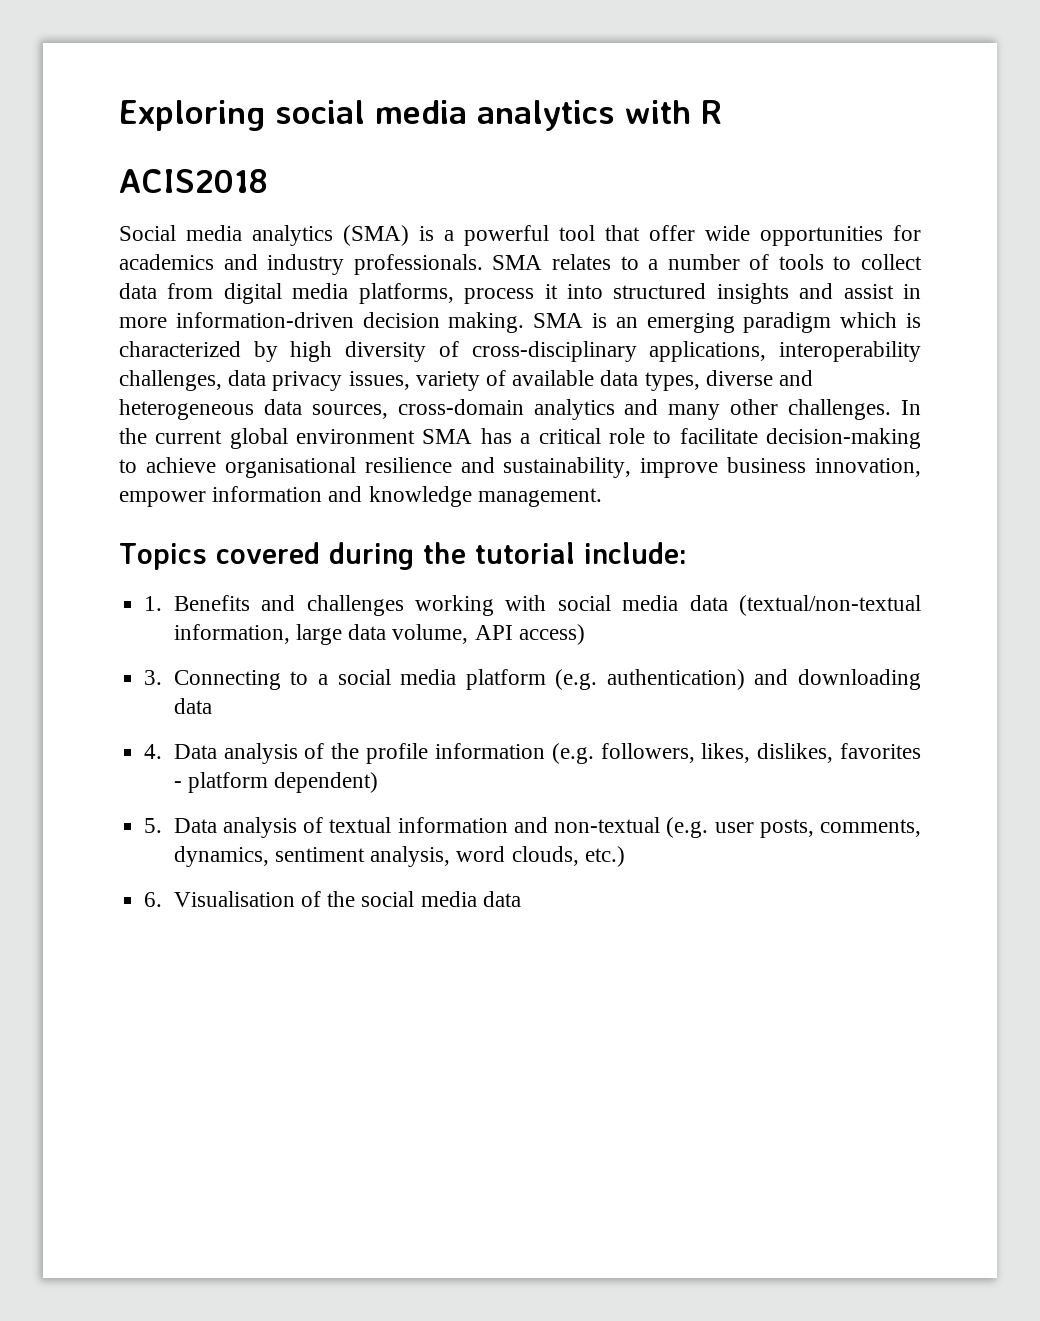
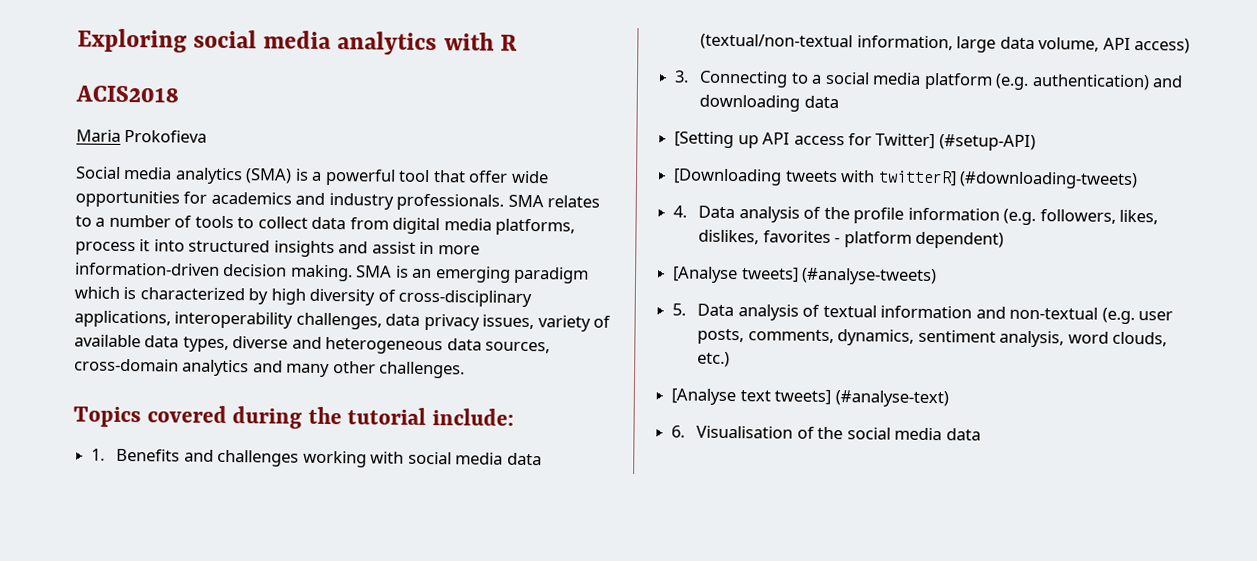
(268, 181) none -> [76,129,208,143] // Maria Prokofieva
[901,400,922,415] [119,428,922,449] [119,457,921,478] [119,486,602,507] In the current global environment SMA has a critical role to facilitate decision-making to achieve organisational resilience and sustainability, improve business innovation, empower information and knowledge management. -> (466, 370) none
(212, 706) none -> [674,131,1036,152] [673,168,1138,190] // [Setting up API access for Twitter] (#setup-API) // [Downloading tweets with twitterR] (#downloading-tweets)
(379, 782) none -> [672,266,938,286] // [Analyse tweets] (#analyse-tweets)
(625, 856) none -> [671,388,949,408] // [Analyse text tweets] (#analyse-text)

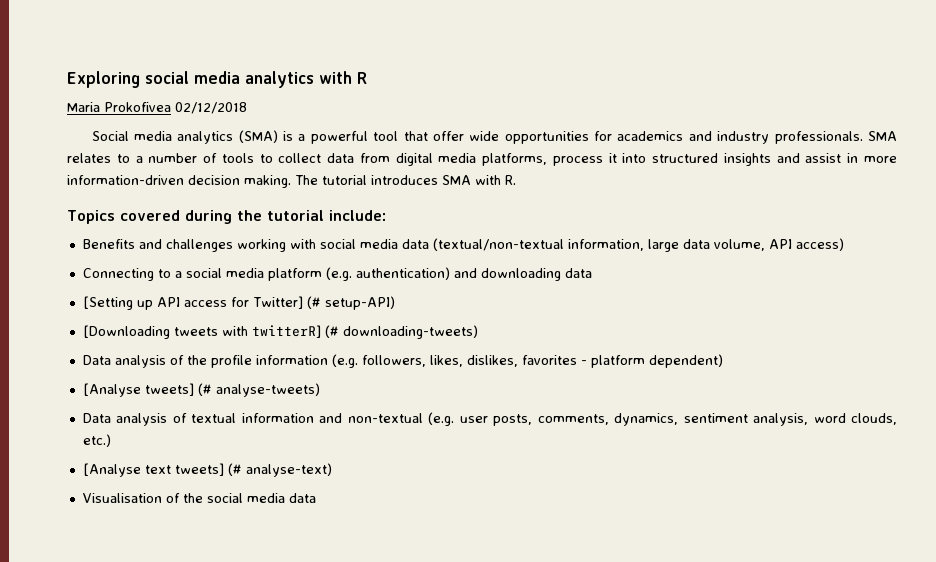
[75,85,179,103] // ACIS2018 -> (367, 78) none
[124,129,208,143] Prokofieva -> [104,102,247,114] Prokofivea 02/12/2018
[356,265,590,284] [74,286,533,308] [74,310,612,332] [74,334,551,355] [74,358,466,379] SMA is an emerging paradigm which is characterized by high diversity of cross-disciplinary applications, interoperability challenges, data privacy issues, variety of available data types, diverse and heterogeneous data sources, cross-domain analytics and many other challenges. -> [295,175,516,185] The tutorial introduces SMA with R.
[91,448,106,461] 1. -> (386, 215) none
[674,70,690,83] 3. -> (844, 244) none
[938,134,1036,152] (#setup-API) -> [306,296,395,310] (# setup-API)
[958,171,1138,190] [673,205,688,218] (#downloading-tweets) // 4. -> [324,325,478,339] (# downloading-tweets) //
[801,267,938,286] [672,303,687,316] (#analyse-tweets) // 5. -> [197,383,320,397] (# analyse-tweets) //
[834,390,949,408] [671,425,686,438] (#analyse-text) // 6. -> [227,463,332,477] (# analyse-text) //

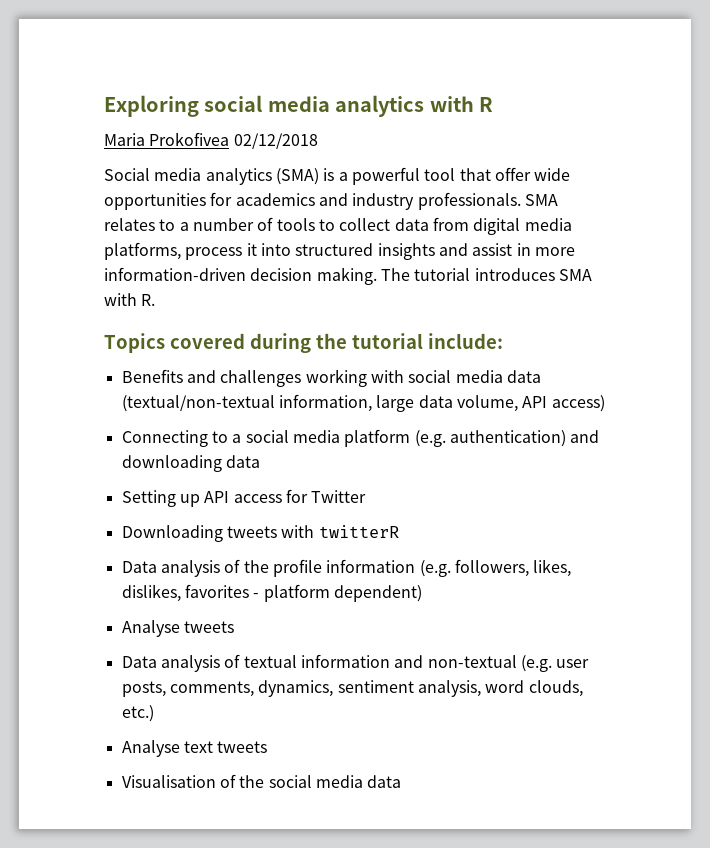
[82,296,133,310] [Setting -> [121,490,176,507] Setting
[252,296,395,310] [82,325,478,339] Twitter] (# setup-API) // [Downloading tweets with twitterR] (# downloading-tweets) -> [311,490,367,503] [121,525,399,542] Twitter // Downloading tweets with twitterR
[82,383,320,397] [Analyse tweets] (# analyse-tweets) -> [121,620,234,637] Analyse tweets
[82,463,332,477] [Analyse text tweets] (# analyse-text) -> [121,740,268,757] Analyse text tweets

